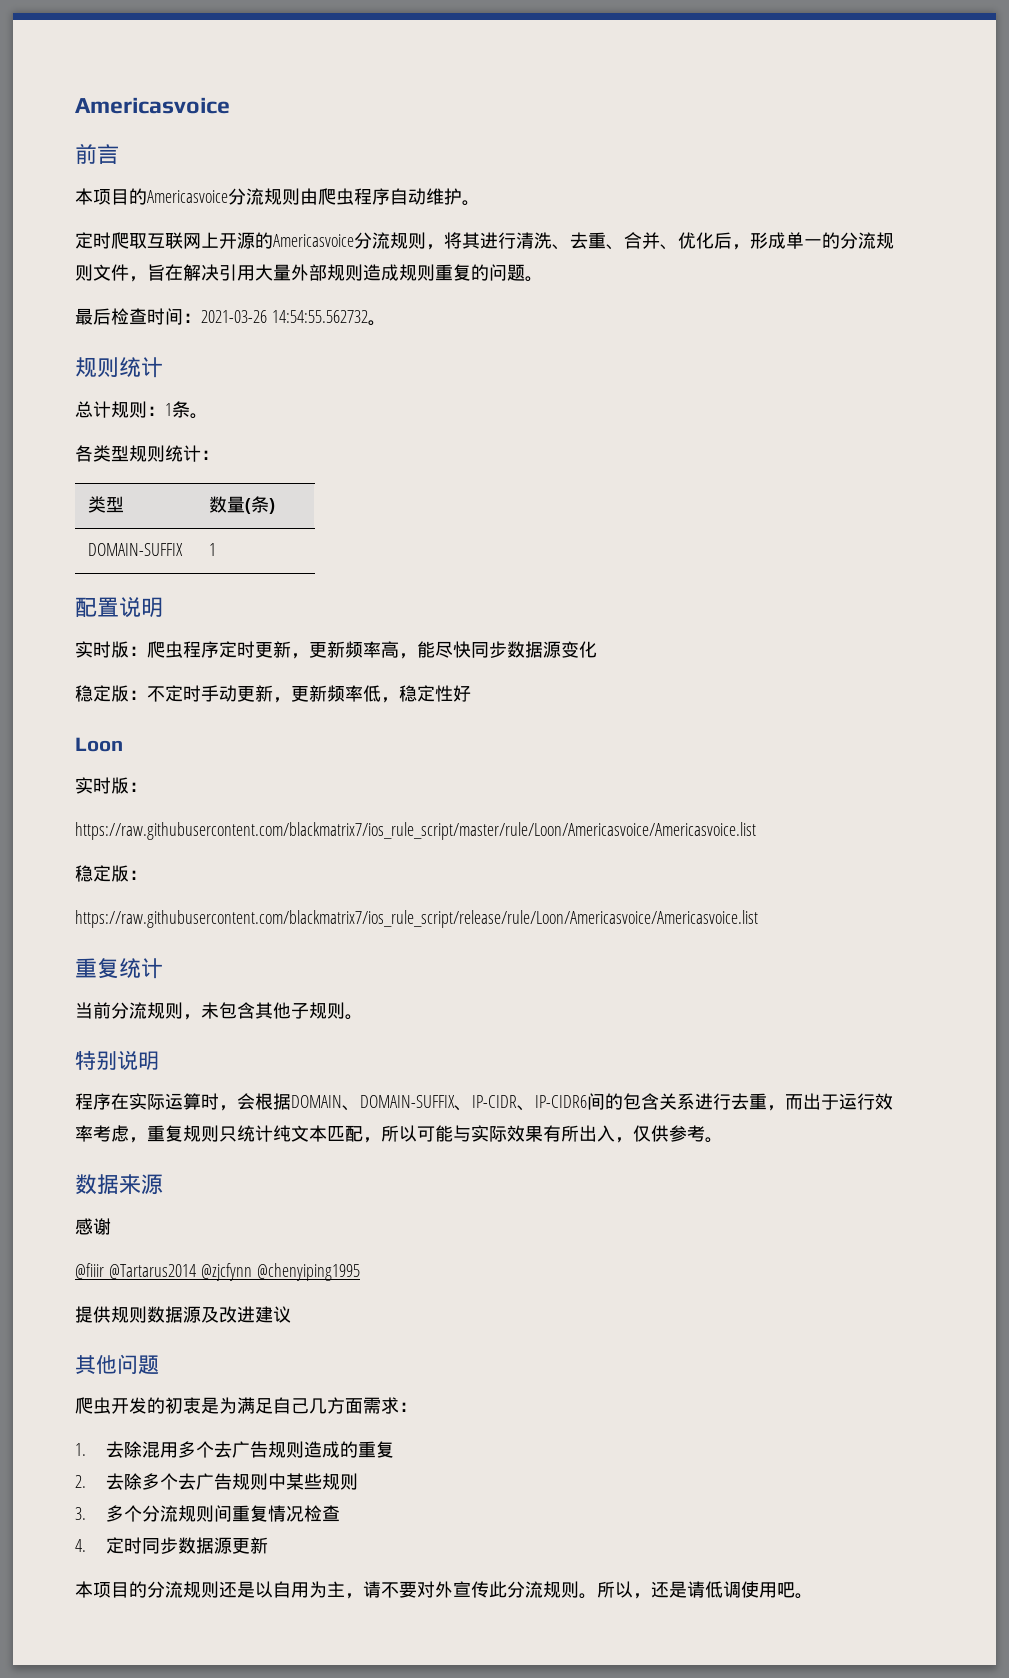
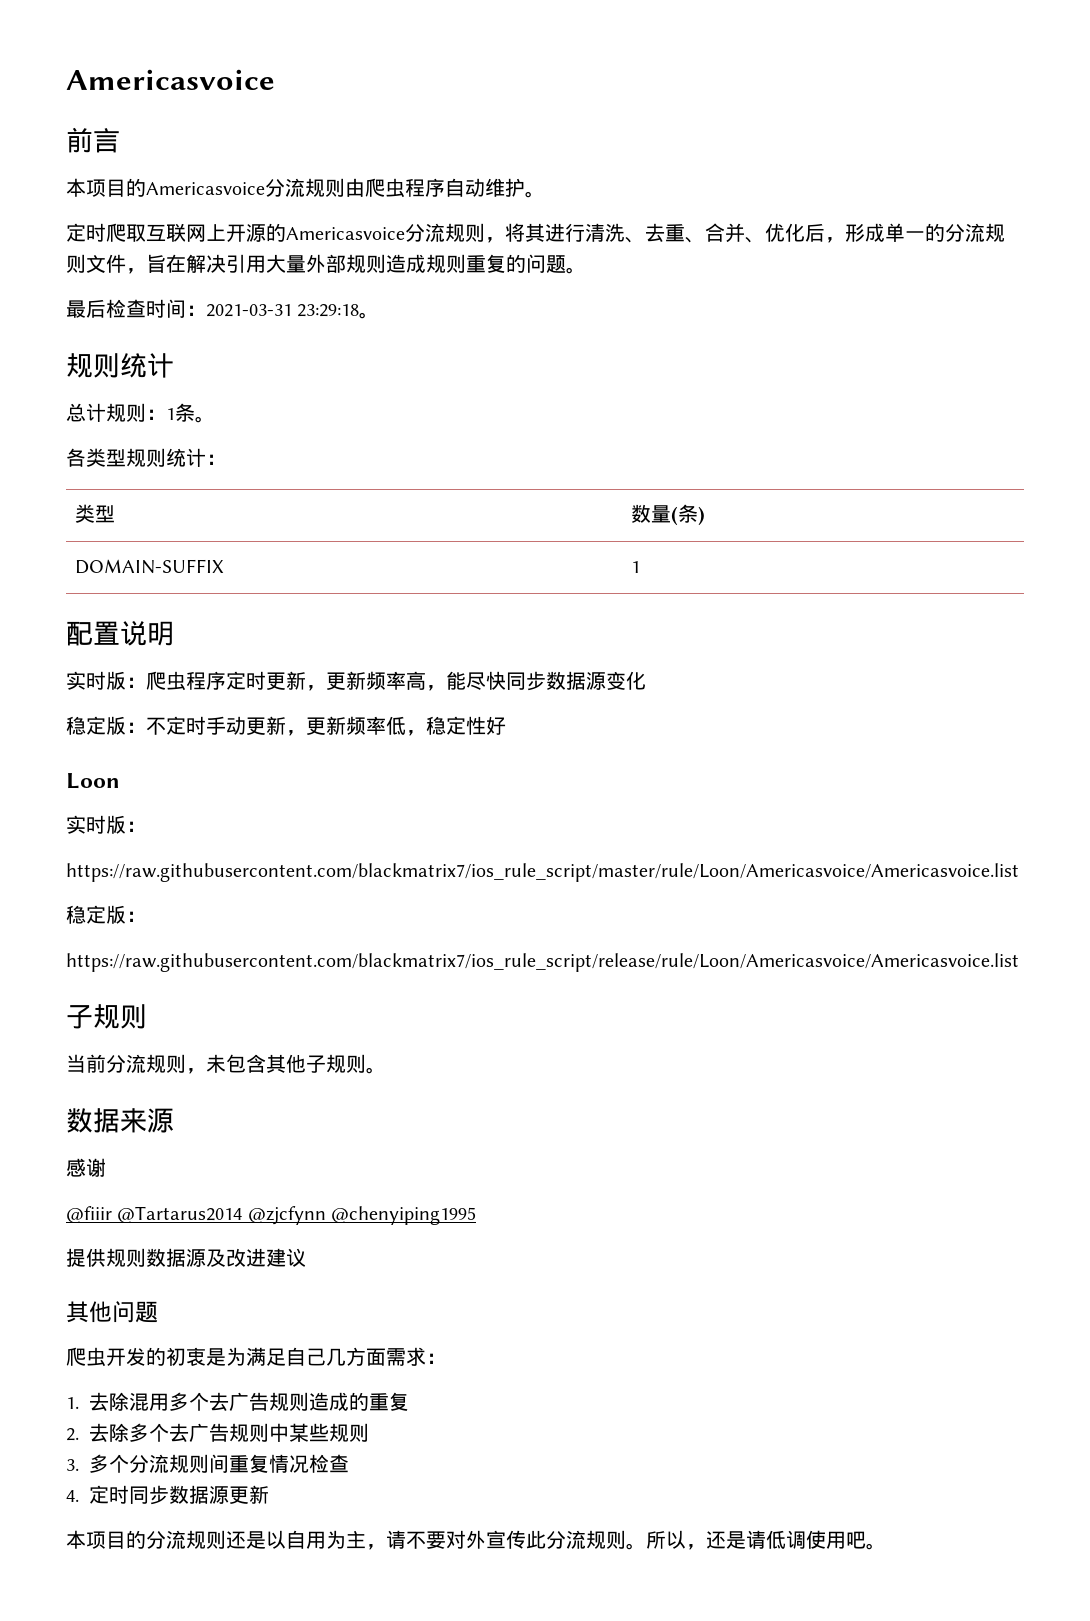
[201,310,368,323] 2021-03-26 14:54:55.562732 -> [206,304,360,317] 2021-03-31 23:29:18
[75,958,163,979] 重复统计 -> [66,1004,147,1029] 子规则
[75,1050,159,1070] [75,1093,893,1111] [75,1125,723,1143] // 特别说明 // 程序在实际运算时，会根据DOMAIN、DOMAIN-SUFFIX、IP-CIDR、IP-CIDR6间的包含关系进行去重，而出于运行效率考虑，重复规则只统计纯文本匹配，所以可能与实际效果有所出入，仅供参考。 -> (386, 1070) none

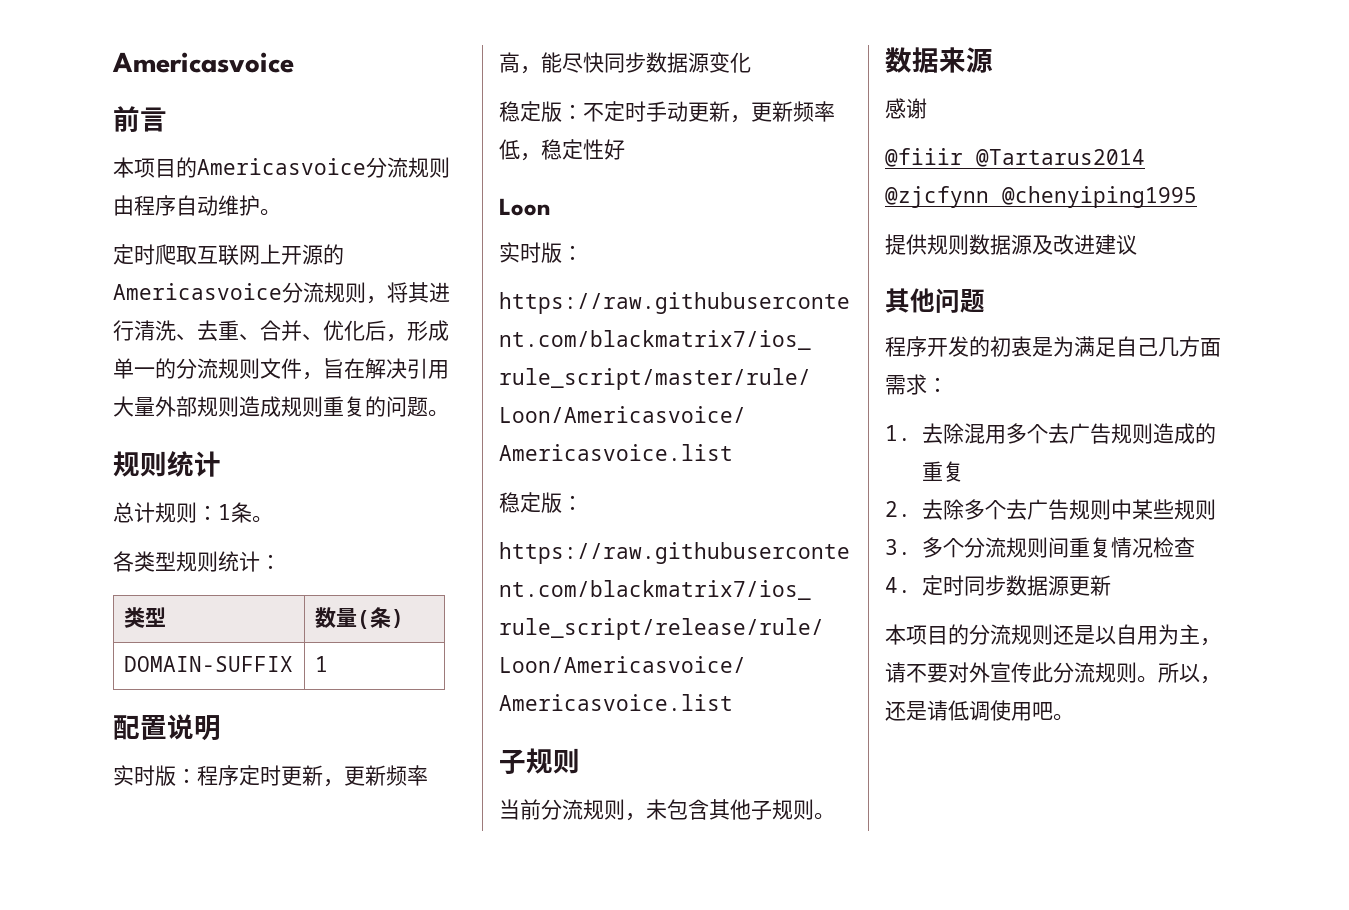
[365,178,405,198] 爬虫 -> (134, 205) none
[66,299,380,319] // 最后检查时间：2021-03-31 23:29:18。 -> (449, 413) none
[146,671,186,691] 爬虫 -> (197, 775) none
[66,1347,106,1367] 爬虫 -> [885,336,927,357] 程序

